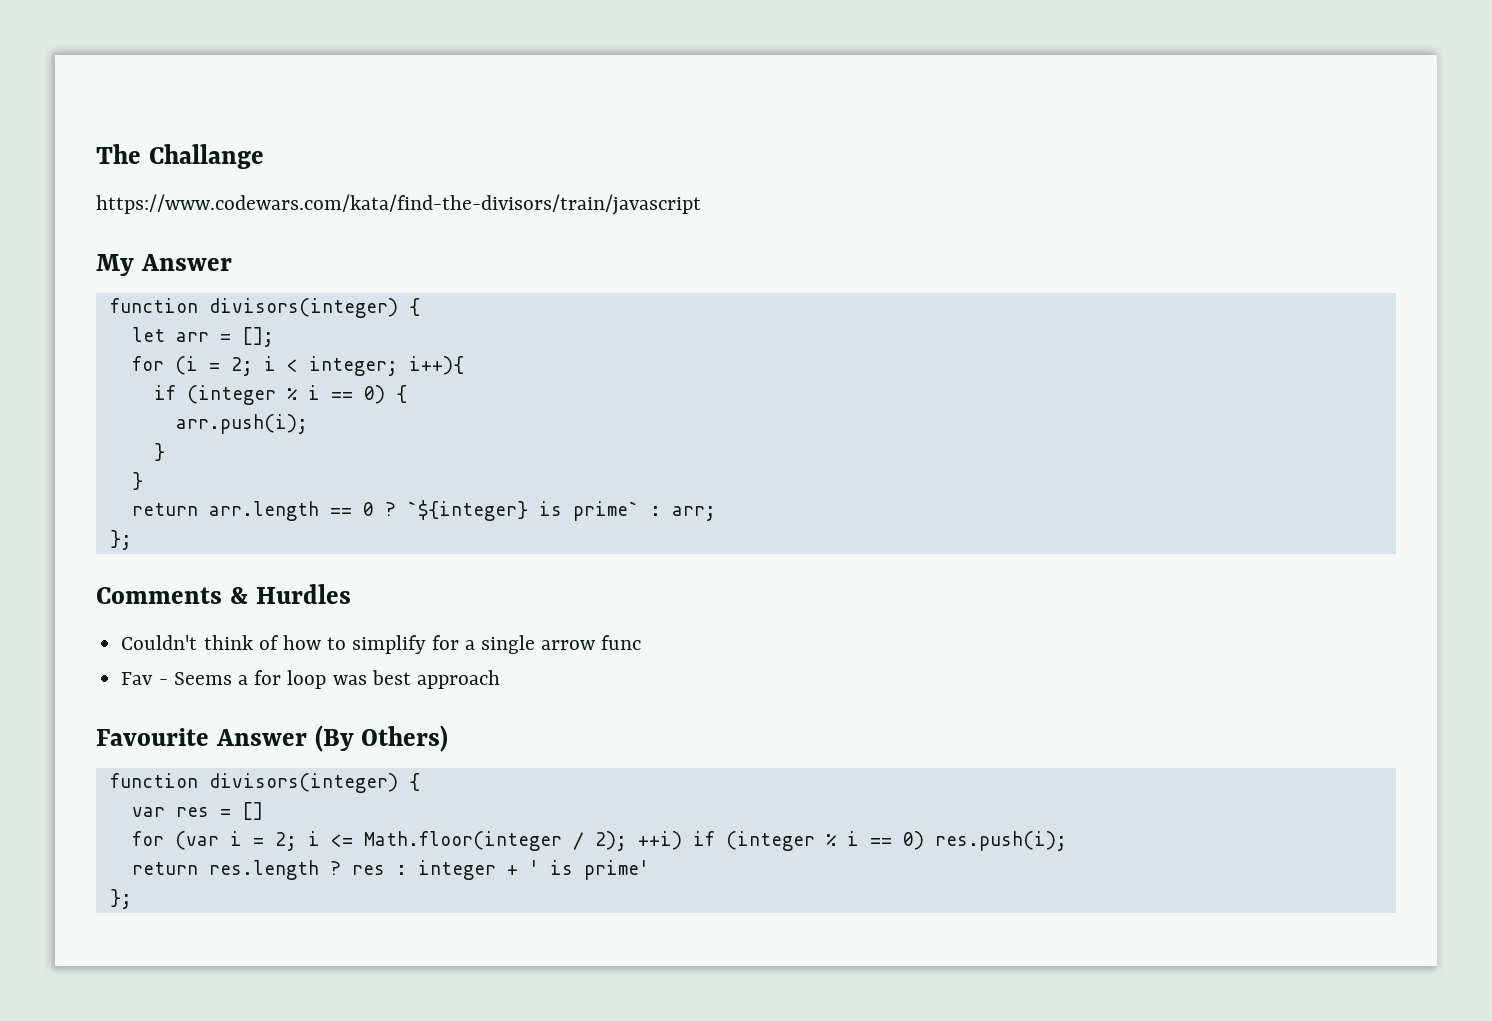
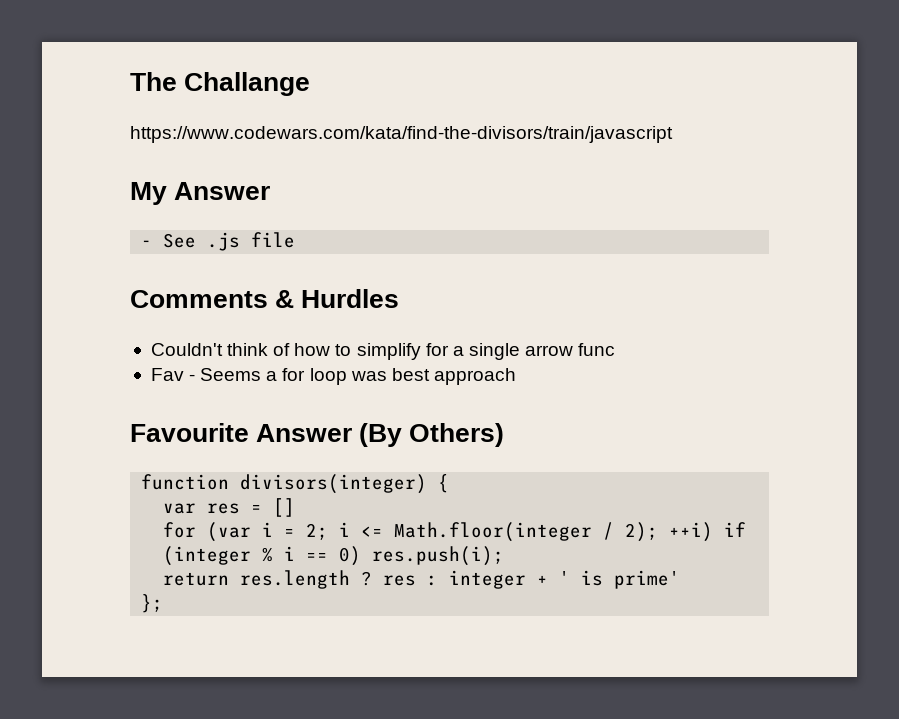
[109,298,420,318] [131,327,274,347] [131,356,464,376] [153,385,407,405] [175,414,308,434] [153,443,165,461] [131,472,143,490] [131,500,716,521] [109,530,132,550] function divisors(integer) { // let arr = []; // for (i = 2; i < integer; i++){ // if (integer % i == 0) { // arr.push(i); // } // } // return arr.length == 0 ? `${integer} is prime` : arr; // }; -> [141,232,296,251] - See .js file

